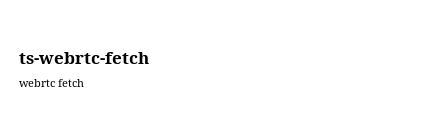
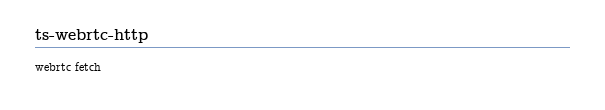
[19,52,149,64] ts-webrtc-fetch -> [35,29,148,43] ts-webrtc-http

